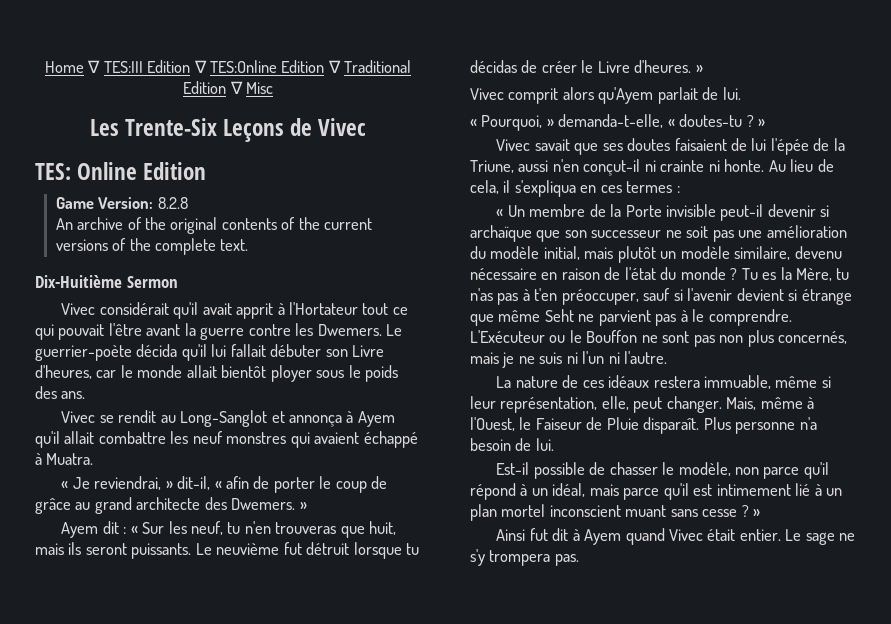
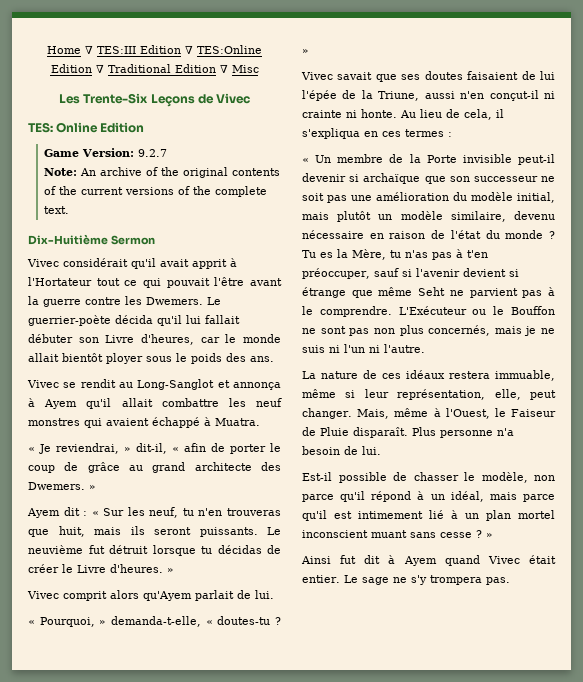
[157,197,188,209] 8.2.8 // -> [137,149,167,157] [43,168,77,176] 9.2.7 // Note:

